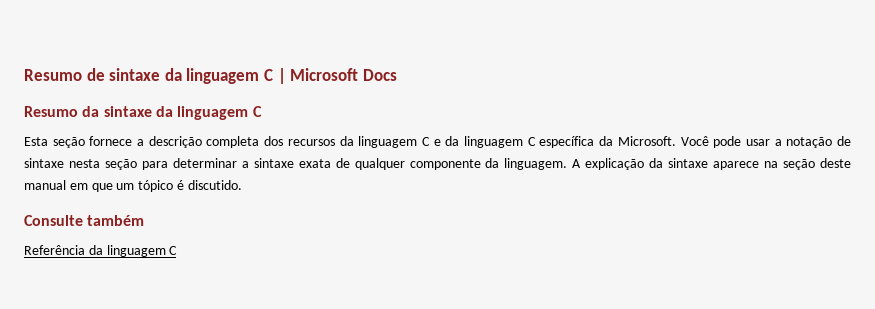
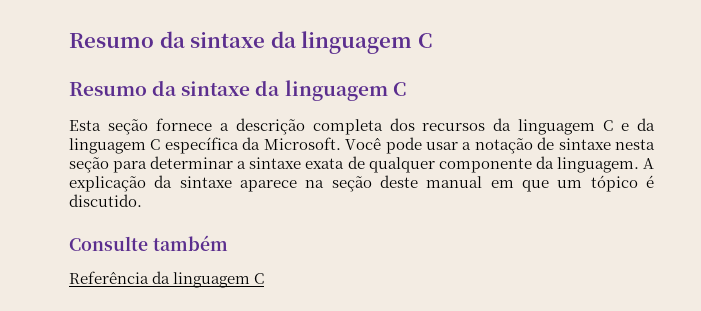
[24,68,397,84] Resumo de sintaxe da linguagem C | Microsoft Docs -> [69,31,432,54] Resumo da sintaxe da linguagem C

